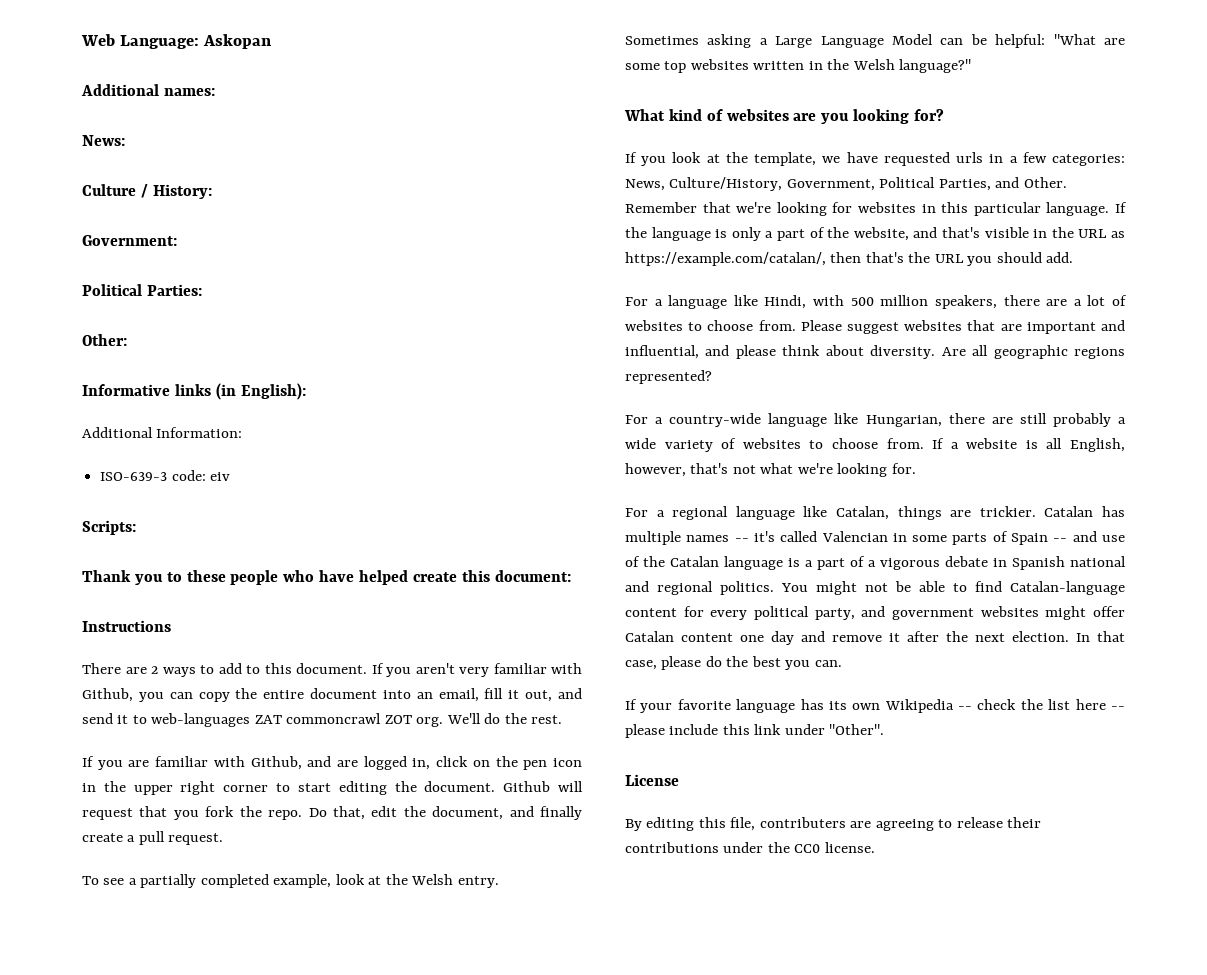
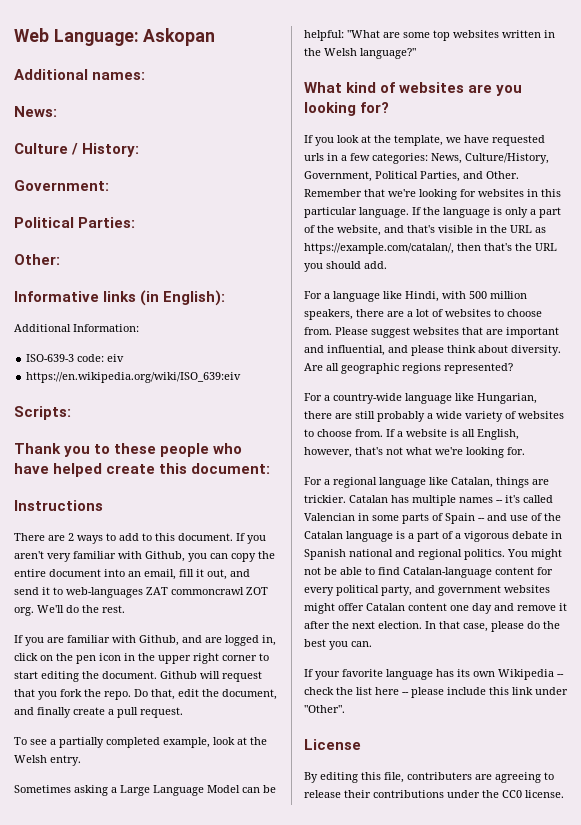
(231, 476) none -> [26,372,242,383] // https://en.wikipedia.org/wiki/ISO_639:eiv

